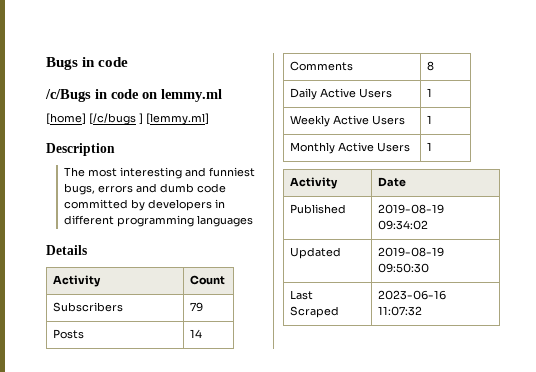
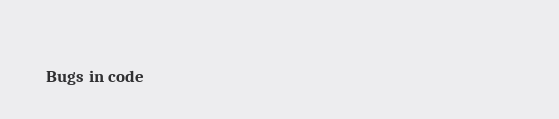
[45,89,222,102] [46,113,209,125] [46,143,115,156] [63,167,255,179] [63,183,226,195] [63,199,225,211] [63,215,253,227] [46,245,87,255] [53,275,102,287] [190,275,226,285] [53,302,124,312] [190,302,204,312] [53,329,85,339] [190,329,203,338] [290,61,354,71] [427,61,435,71] [290,88,393,100] [427,88,433,97] [290,115,406,127] [427,115,433,124] [290,142,411,154] [427,142,433,151] [290,177,339,189] [378,177,407,187] [290,204,347,214] [378,204,445,214] [378,220,429,230] [290,247,342,259] [378,247,445,257] [378,263,430,273] [290,290,314,300] [290,306,340,318] [378,290,447,300] [378,306,423,316] // /c/Bugs in code on lemmy.ml // [home] [/c/bugs ] [lemmy.ml] // Description // The most interesting and funniest bugs, errors and dumb code committed by developers in different programming languages // Details // Activity | Count // Subscribers | 79 // Posts | 14 // Comments | 8 // Daily Active Users | 1 // Weekly Active Users | 1 // Monthly Active Users | 1 // Activity | Date // Published | 2019-08-19 09:34:02 // Updated | 2019-08-19 09:50:30 // Last Scraped | 2023-06-16 11:07:32 -> (145, 76) none

